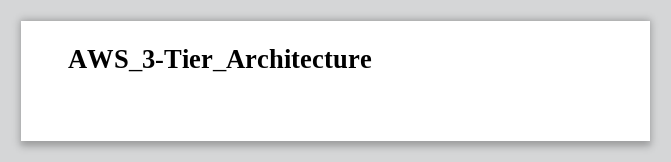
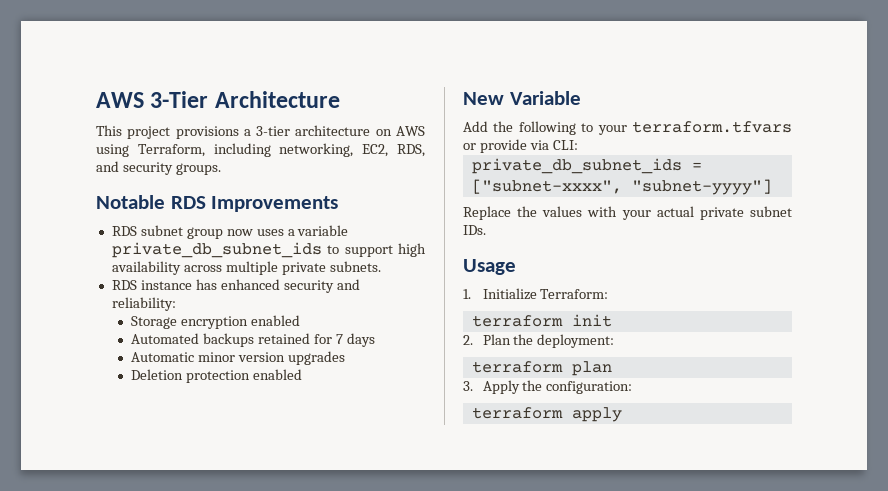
[68,49,372,72] AWS_3-Tier_Architecture -> [96,91,340,108] [96,125,425,139] [96,143,426,157] [96,161,221,175] [96,195,339,212] [111,225,349,239] [111,242,426,258] [111,261,381,275] [111,279,360,293] [111,297,176,311] [131,315,301,329] [131,333,376,347] [131,351,346,365] [131,369,303,383] [463,91,581,105] [463,121,792,135] [463,139,578,153] [471,158,702,174] [471,179,772,195] [463,206,792,220] [463,225,486,235] [463,259,516,275] [463,288,609,300] [471,314,612,327] [463,334,615,348] [471,361,612,376] [463,380,633,394] [471,407,622,422] AWS 3-Tier Architecture // This project provisions a 3-tier architecture on AWS using Terraform, including networking, EC2, RDS, and security groups. // Notable RDS Improvements // RDS subnet group now uses a variable private_db_subnet_ids to support high availability across multiple private subnets. // RDS instance has enhanced security and reliability: // Storage encryption enabled // Automated backups retained for 7 days // Automatic minor version upgrades // Deletion protection enabled // New Variable // Add the following to your terraform.tfvars or provide via CLI: // private_db_subnet_ids = ["subnet-xxxx", "subnet-yyyy"] // Replace the values with your actual private subnet IDs. // Usage // 1. Initialize Terraform: // terraform init // 2. Plan the deployment: // terraform plan // 3. Apply the configuration: // terraform apply

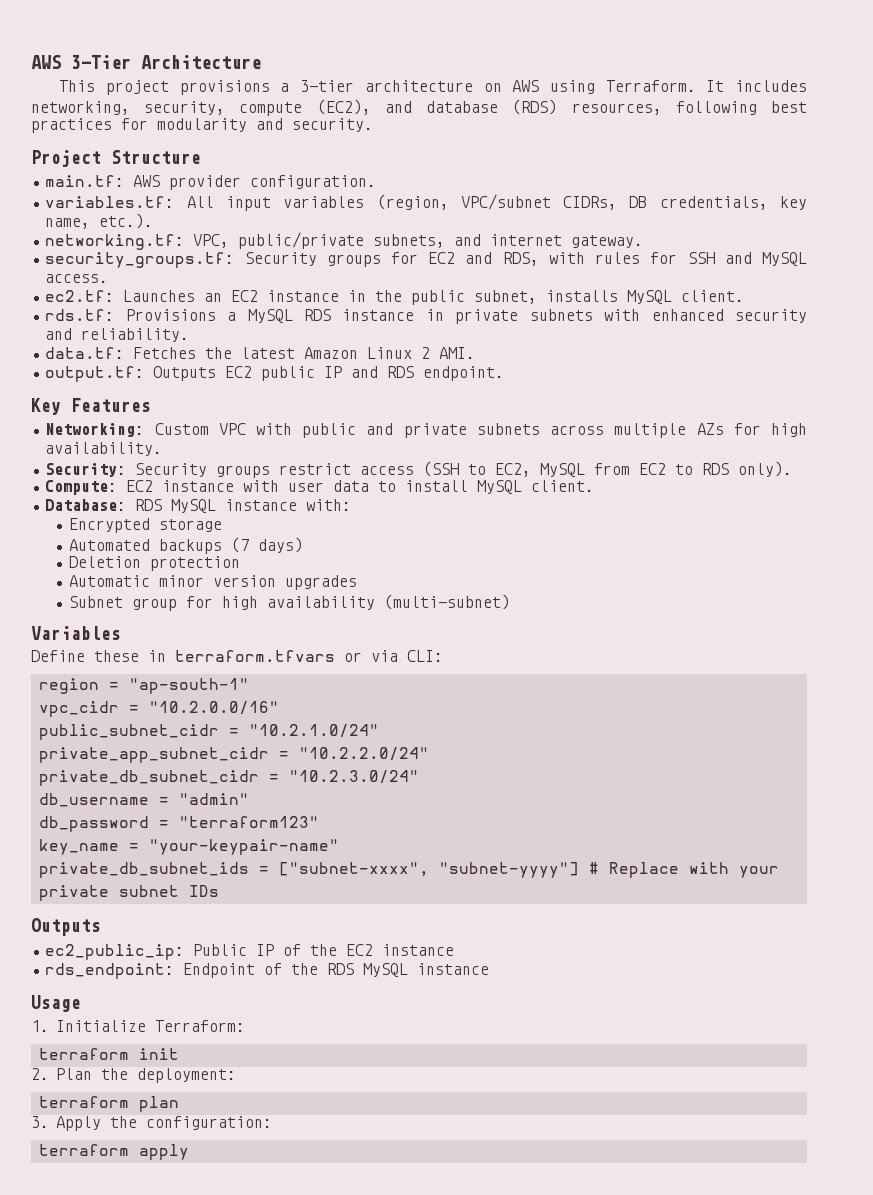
[137,143,426,157] [96,161,221,175] [96,195,339,212] [111,225,349,239] [111,242,426,258] [111,261,381,275] [111,279,360,293] [111,297,176,311] [131,315,301,329] [131,333,376,347] [131,351,346,365] [131,369,303,383] [463,91,581,105] [463,121,627,135] Terraform, including networking, EC2, RDS, and security groups. // Notable RDS Improvements // RDS subnet group now uses a variable private_db_subnet_ids to support high availability across multiple private subnets. // RDS instance has enhanced security and reliability: // Storage encryption enabled // Automated backups retained for 7 days // Automatic minor version upgrades // Deletion protection enabled // New Variable // Add the following to your -> [605,80,807,92] [31,99,807,116] [31,118,373,133] [31,150,201,167] [45,175,377,190] [45,194,807,211] [45,213,154,229] [45,232,644,250] [45,252,808,268] [45,274,109,283] [45,290,745,305] [45,309,807,324] [45,328,190,342] [45,347,476,359] [45,366,505,382] [31,398,151,415] [45,423,808,438] [45,442,163,456] [45,461,793,478] [45,480,595,495] [45,499,352,513] [69,518,223,533] [69,537,304,554] [69,556,241,571] [69,575,358,590] [69,594,511,611] [31,626,121,640] [31,650,166,662] Terraform. It includes networking, security, compute (EC2), and database (RDS) resources, following best practices for modularity and security. // Project Structure // main.tf: AWS provider configuration. // variables.tf: All input variables (region, VPC/subnet CIDRs, DB credentials, key name, etc.). // networking.tf: VPC, public/private subnets, and internet gateway. // security_groups.tf: Security groups for EC2 and RDS, with rules for SSH and MySQL access. // ec2.tf: Launches an EC2 instance in the public subnet, installs MySQL client. // rds.tf: Provisions a MySQL RDS instance in private subnets with enhanced security and reliability. // data.tf: Fetches the latest Amazon Linux 2 AMI. // output.tf: Outputs EC2 public IP and RDS endpoint. // Key Features // Networking: Custom VPC with public and private subnets across multiple AZs for high availability. // Security: Security groups restrict access (SSH to EC2, MySQL from EC2 to RDS only). // Compute: EC2 instance with user data to install MySQL client. // Database: RDS MySQL instance with: // Encrypted storage // Automated backups (7 days) // Deletion protection // Automatic minor version upgrades // Subnet group for high availability (multi-subnet) // Variables // Define these in
[479,139,527,153] provide -> (362, 657) none
(578, 145) none -> [38,678,249,694] [38,701,279,717] [38,724,379,740] [38,747,429,763] [38,770,419,786] [38,793,249,807] [38,816,319,832] [38,839,339,855] // region = "ap-south-1" // vpc_cidr = "10.2.0.0/16" // public_subnet_cidr = "10.2.1.0/24" // private_app_subnet_cidr = "10.2.2.0/24" // private_db_subnet_cidr = "10.2.3.0/24" // db_username = "admin" // db_password = "terraform123" // key_name = "your-keypair-name"
[463,206,583,220] // Replace the values -> [588,862,679,878] # Replace
[656,206,694,217] actual -> (779, 872) none
[463,225,486,235] IDs. -> [188,885,219,897] [31,918,101,936] [45,944,455,960] [45,963,490,979] IDs // Outputs // ec2_public_ip: Public IP of the EC2 instance // rds_endpoint: Endpoint of the RDS MySQL instance

